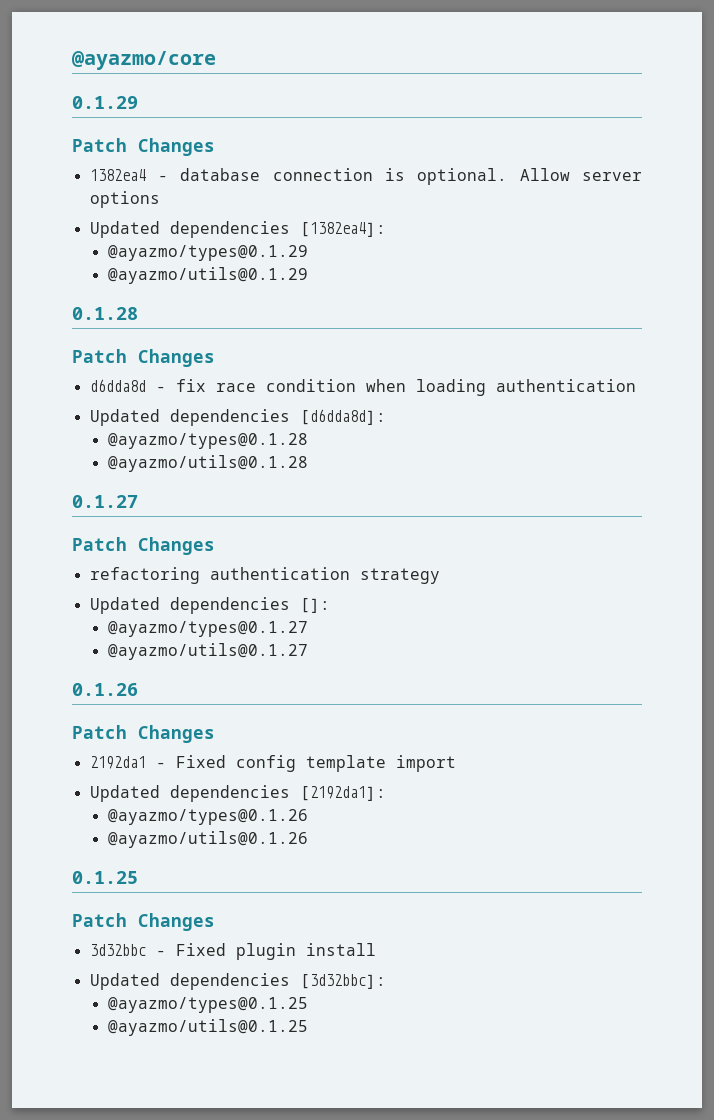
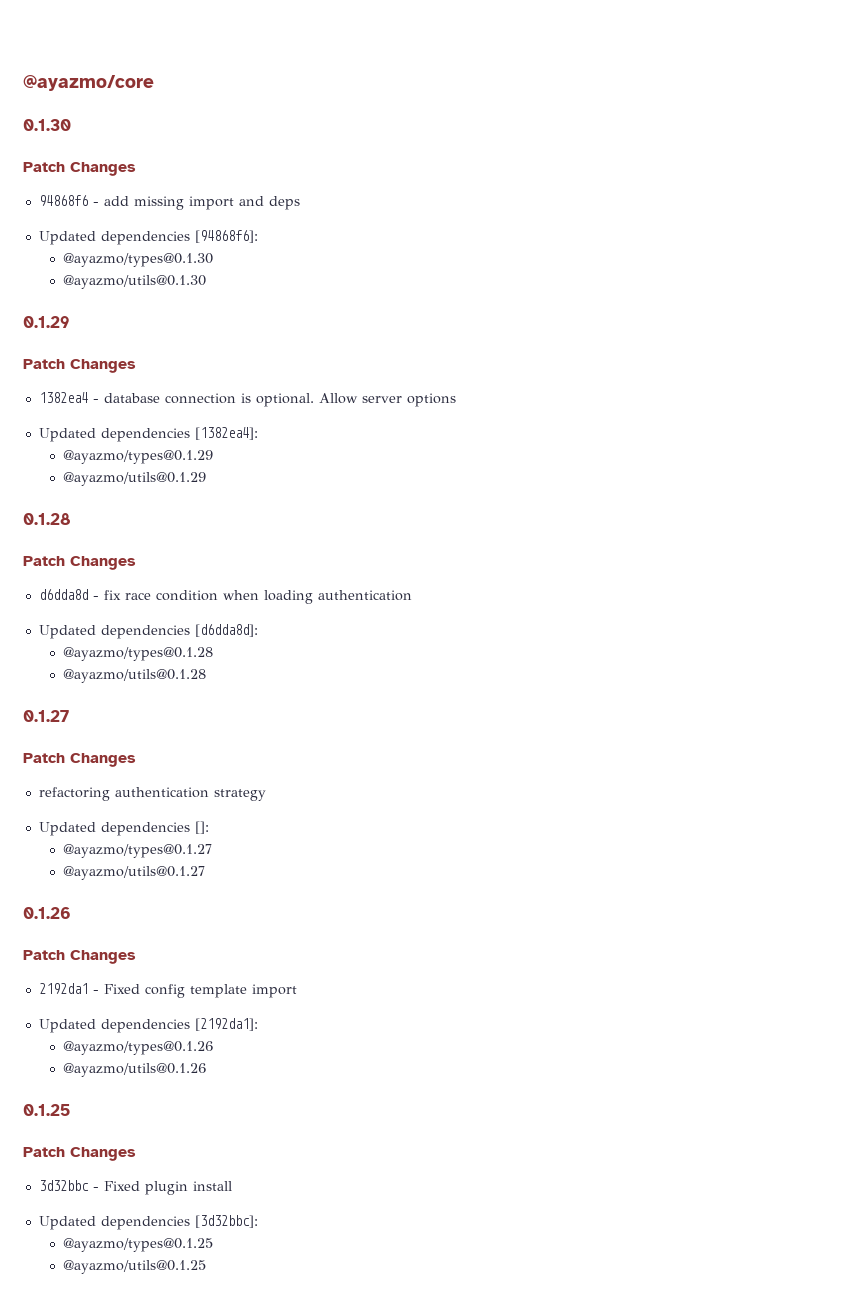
(216, 60) none -> [23,119,71,131] [23,162,136,176] [38,195,300,210] [38,230,258,245] [63,253,214,267] [63,275,207,289] // 0.1.30 // Patch Changes // 94868f6 - add missing import and deps // Updated dependencies [94868f6]: // @ayazmo/types@0.1.30 // @ayazmo/utils@0.1.30

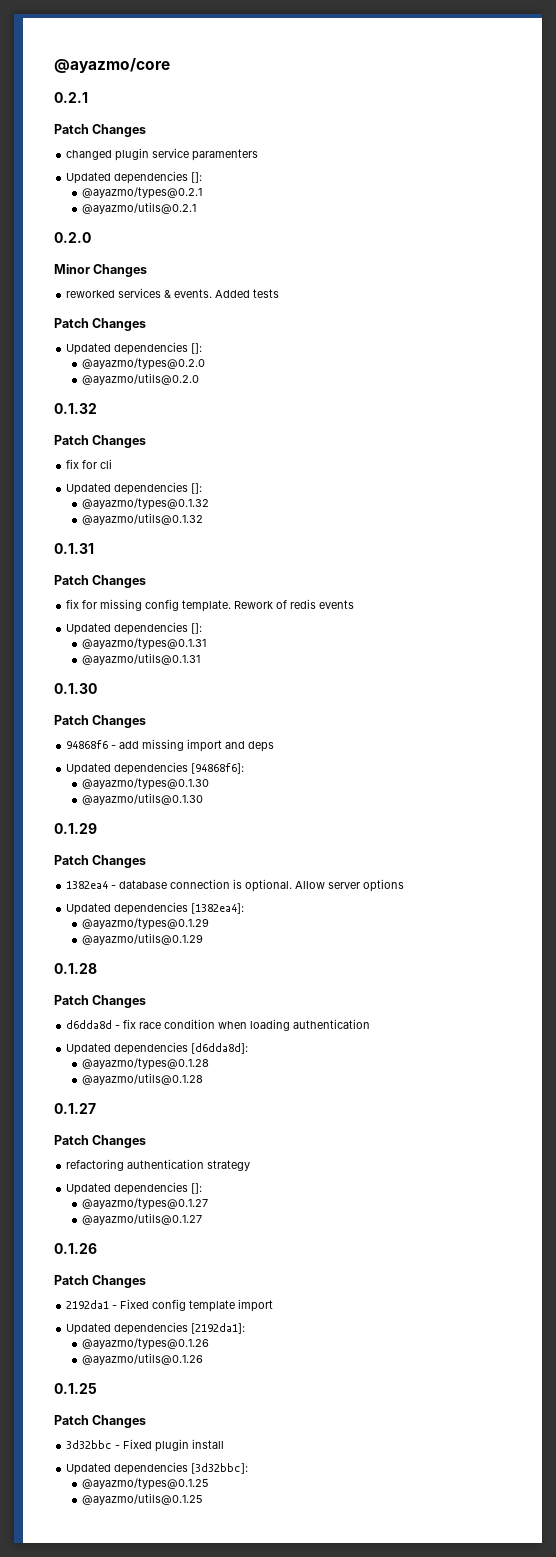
(154, 83) none -> [54,92,88,103] [54,124,147,137] [66,148,259,161] [66,171,203,184] [82,187,203,199] [82,202,197,214] [54,232,91,243] [54,264,148,277] [66,288,280,298] [54,318,147,331] [66,342,203,355] [82,358,206,370] [82,373,200,385] [54,403,97,414] [54,435,147,448] [66,459,113,469] [66,482,203,495] [82,498,210,510] [82,513,204,525] [54,543,94,554] [54,575,147,588] [66,599,355,612] [66,622,203,635] [82,638,207,650] [82,653,201,665] // 0.2.1 // Patch Changes // changed plugin service paramenters // Updated dependencies []: // @ayazmo/types@0.2.1 // @ayazmo/utils@0.2.1 // 0.2.0 // Minor Changes // reworked services & events. Added tests // Patch Changes // Updated dependencies []: // @ayazmo/types@0.2.0 // @ayazmo/utils@0.2.0 // 0.1.32 // Patch Changes // fix for cli // Updated dependencies []: // @ayazmo/types@0.1.32 // @ayazmo/utils@0.1.32 // 0.1.31 // Patch Changes // fix for missing config template. Rework of redis events // Updated dependencies []: // @ayazmo/types@0.1.31 // @ayazmo/utils@0.1.31

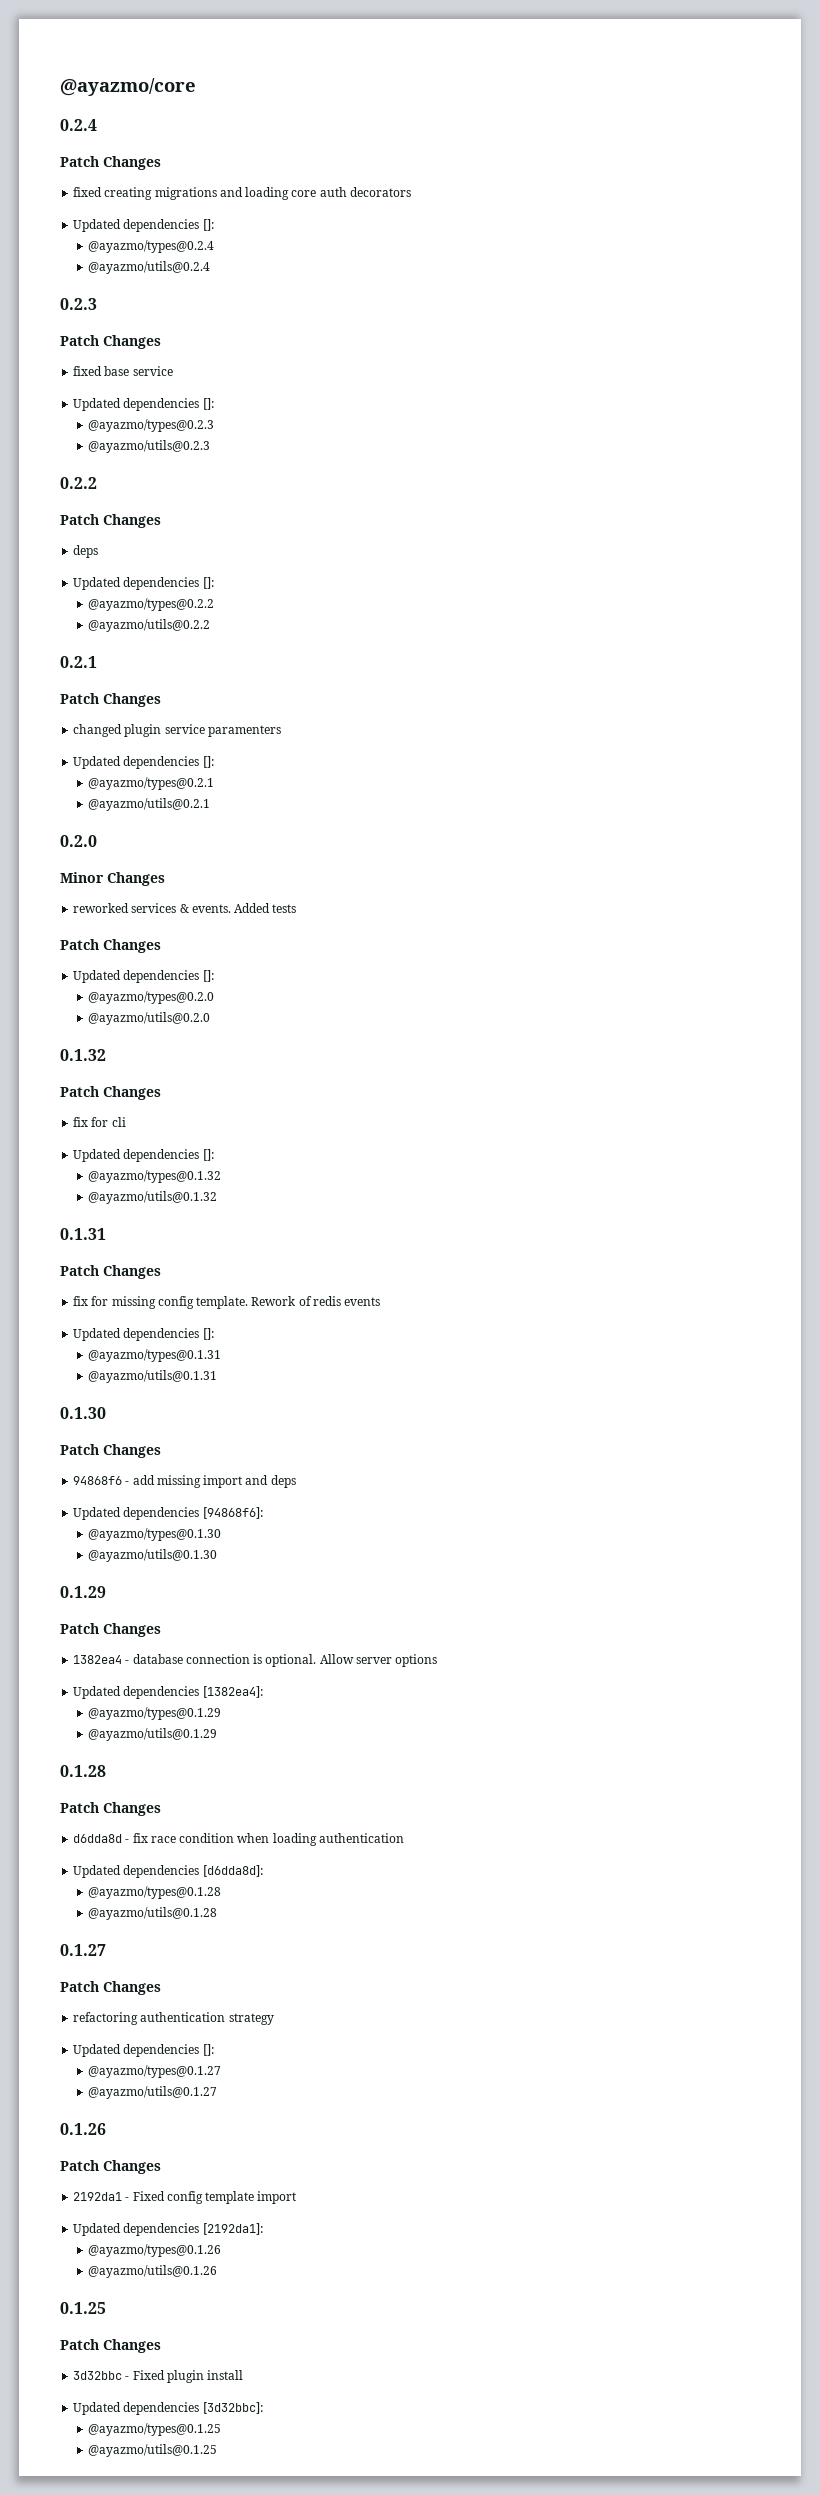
(170, 65) none -> [60,119,97,131] [60,156,161,170] [73,187,411,200] [73,219,214,232] [87,240,214,253] [87,261,210,274] [60,298,97,310] [60,335,161,349] [73,366,173,376] [73,398,214,411] [87,419,214,432] [87,440,210,453] [60,477,97,489] [60,514,161,528] [73,545,99,558] [73,577,214,590] [87,598,214,611] [87,619,210,632] // 0.2.4 // Patch Changes // fixed creating migrations and loading core auth decorators // Updated dependencies []: // @ayazmo/types@0.2.4 // @ayazmo/utils@0.2.4 // 0.2.3 // Patch Changes // fixed base service // Updated dependencies []: // @ayazmo/types@0.2.3 // @ayazmo/utils@0.2.3 // 0.2.2 // Patch Changes // deps // Updated dependencies []: // @ayazmo/types@0.2.2 // @ayazmo/utils@0.2.2

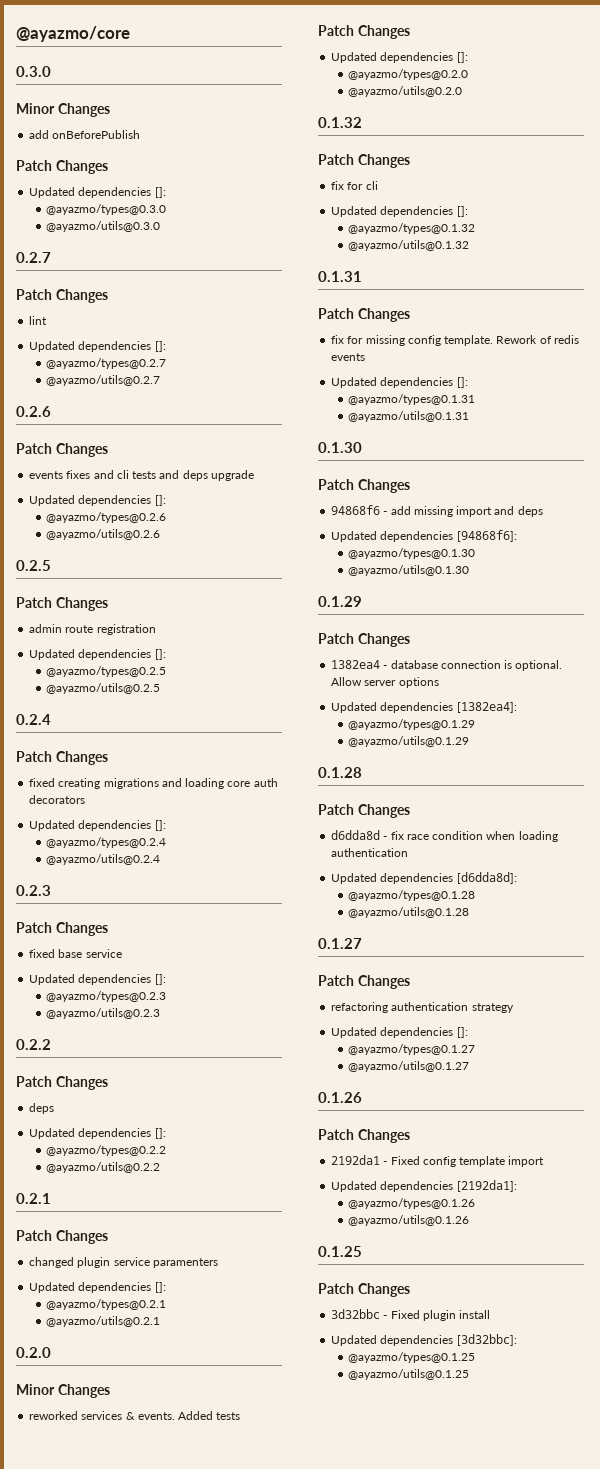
(196, 87) none -> [16,66,51,77] [16,103,110,117] [29,130,141,139] [16,160,108,174] [29,187,166,198] [46,204,167,215] [46,221,161,232] [16,252,51,263] [16,289,108,303] [29,316,48,325] [29,341,166,352] [46,358,167,369] [46,375,161,386] [16,406,51,417] [16,443,108,457] [29,470,254,481] [29,495,166,506] [46,512,167,523] [46,529,161,540] [16,560,51,571] [16,597,108,611] [29,624,156,635] [29,649,166,660] [46,666,167,677] [46,683,161,694] // 0.3.0 // Minor Changes // add onBeforePublish // Patch Changes // Updated dependencies []: // @ayazmo/types@0.3.0 // @ayazmo/utils@0.3.0 // 0.2.7 // Patch Changes // lint // Updated dependencies []: // @ayazmo/types@0.2.7 // @ayazmo/utils@0.2.7 // 0.2.6 // Patch Changes // events fixes and cli tests and deps upgrade // Updated dependencies []: // @ayazmo/types@0.2.6 // @ayazmo/utils@0.2.6 // 0.2.5 // Patch Changes // admin route registration // Updated dependencies []: // @ayazmo/types@0.2.5 // @ayazmo/utils@0.2.5

